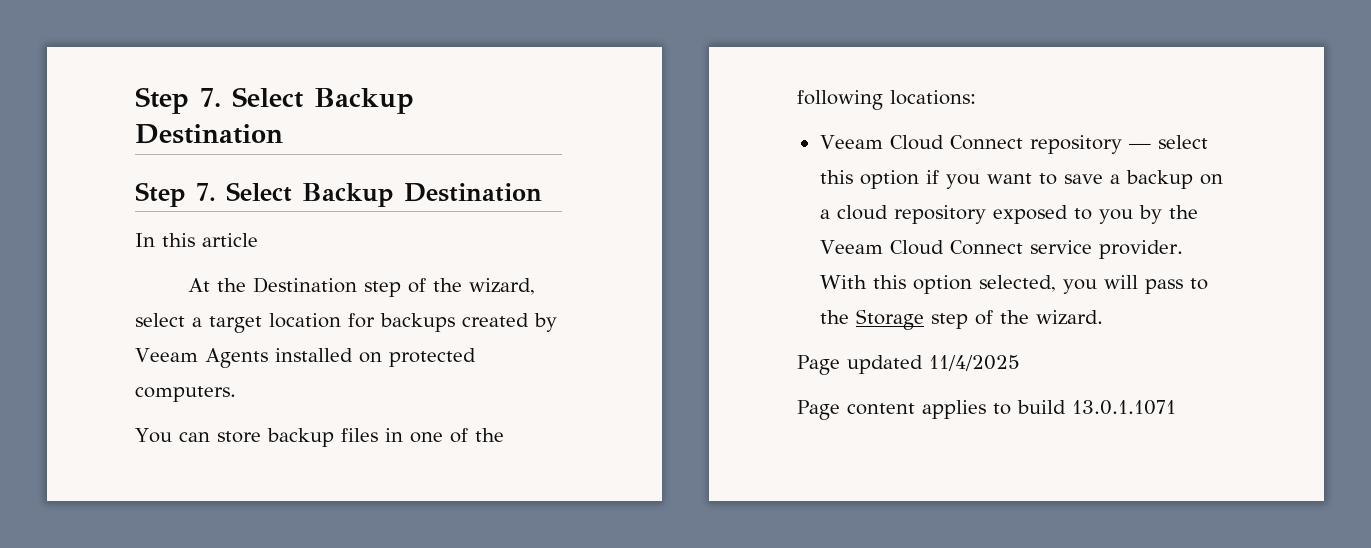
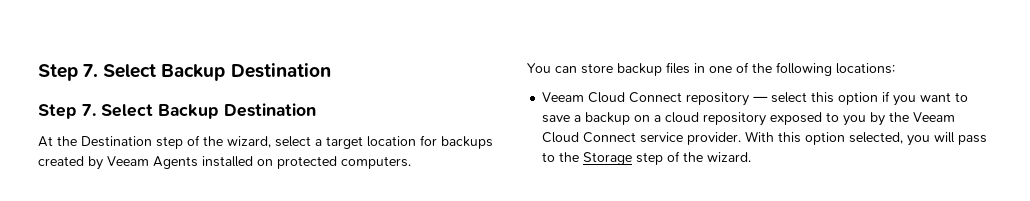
[135,233,258,247] // In this article -> (316, 110) none
[797,355,1020,375] [797,400,1176,420] // Page updated 11/4/2025 // Page content applies to build 13.0.1.1071 -> (752, 157) none

